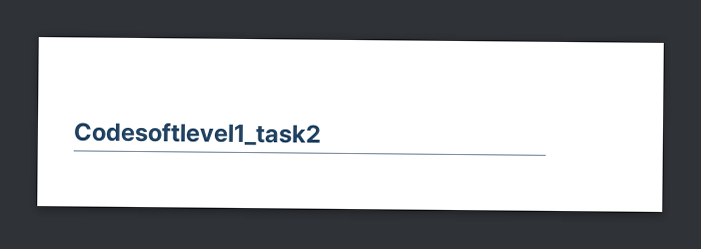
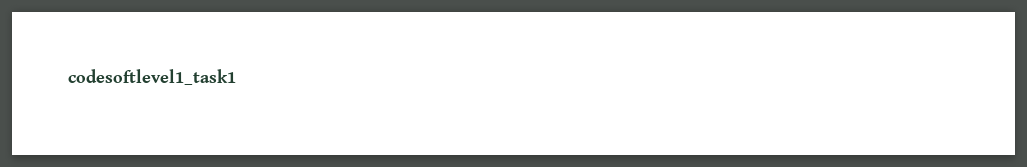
[73,121,322,146] Codesoftlevel1_task2 -> [68,69,236,85] codesoftlevel1_task1

